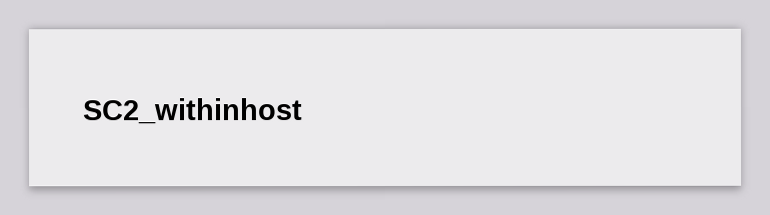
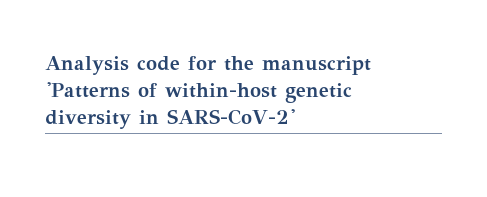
[82,98,303,125] SC2_withinhost -> [45,56,371,75] [45,82,352,103] [45,109,295,129] Analysis code for the manuscript 'Patterns of within-host genetic diversity in SARS-CoV-2'

